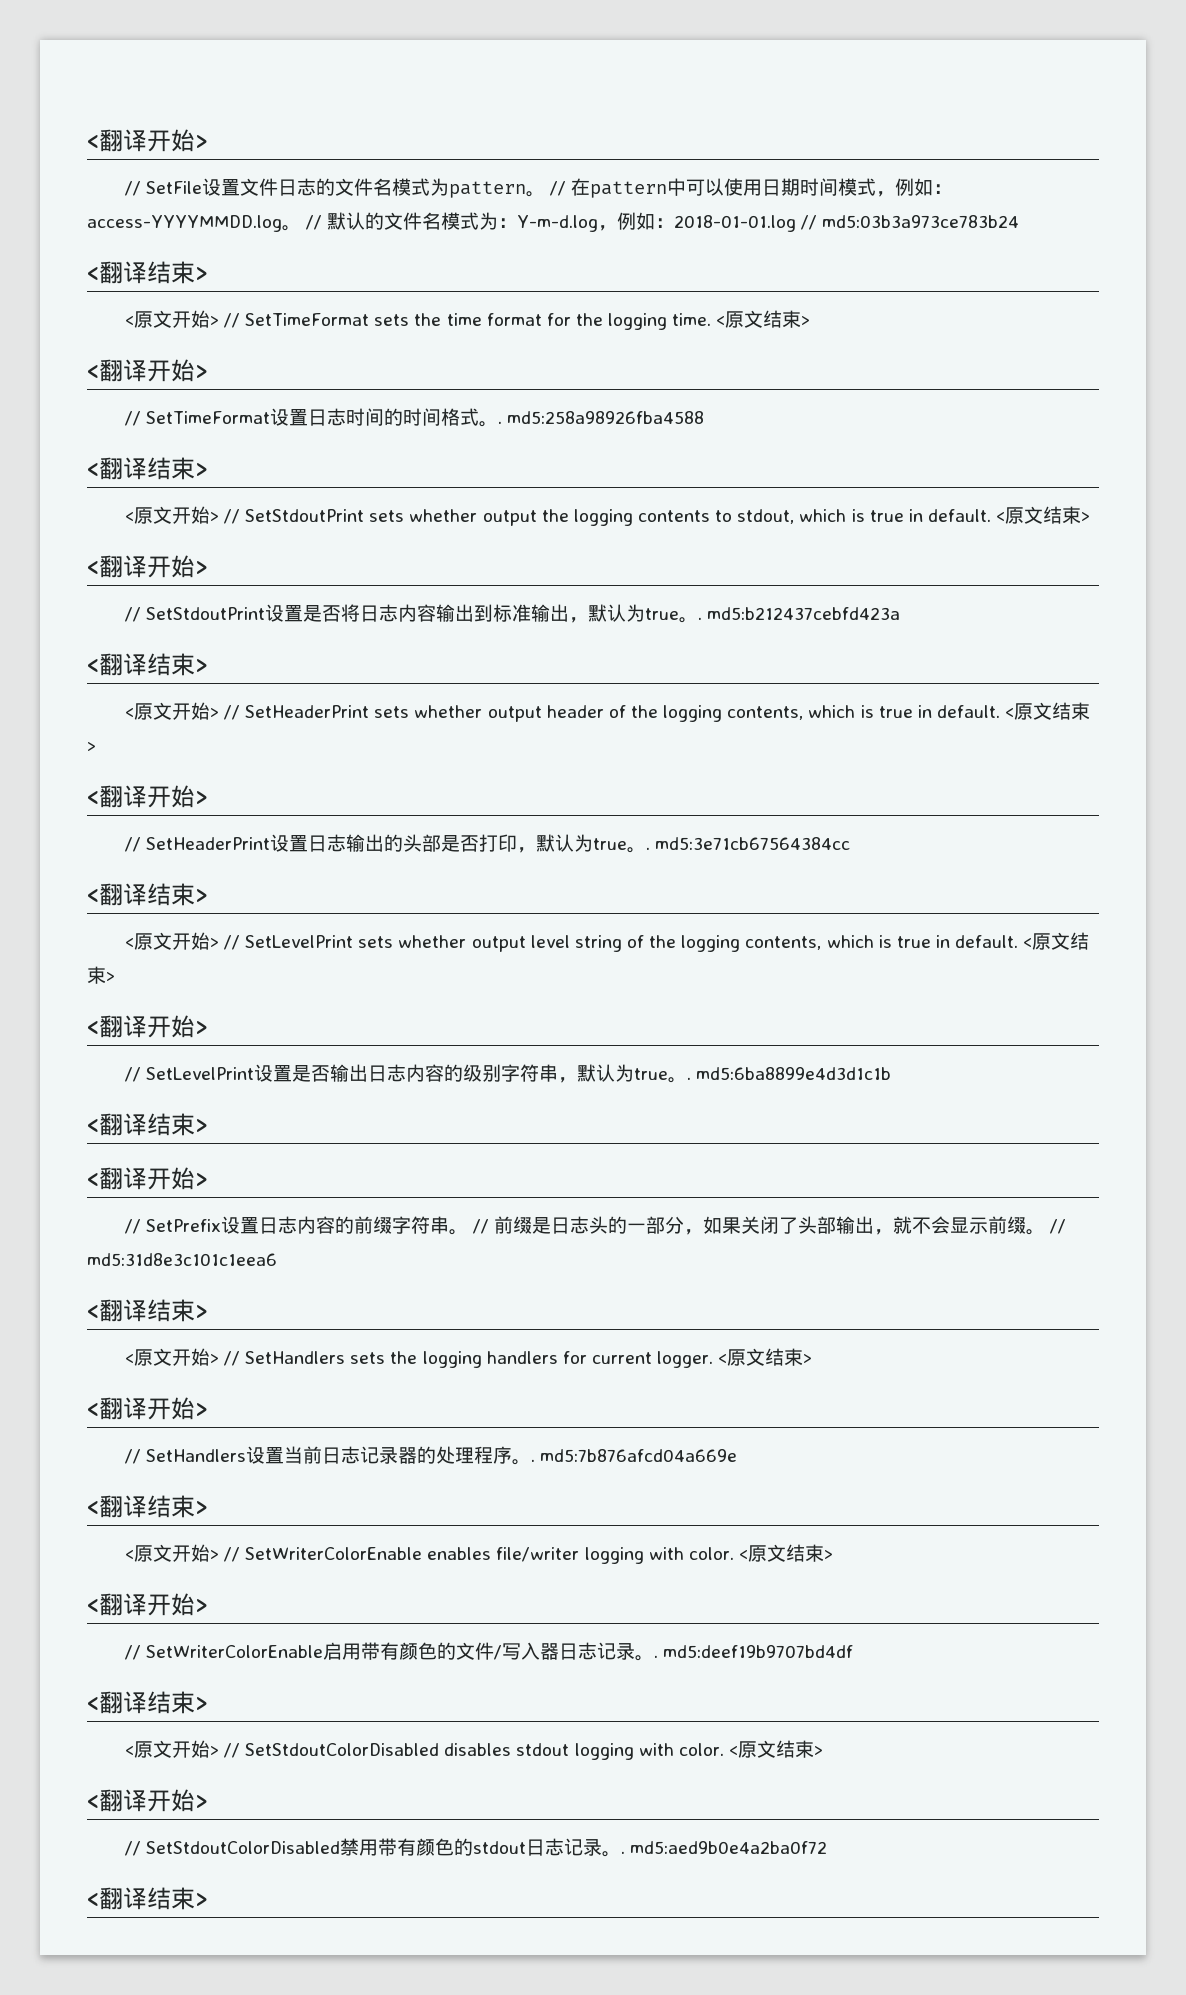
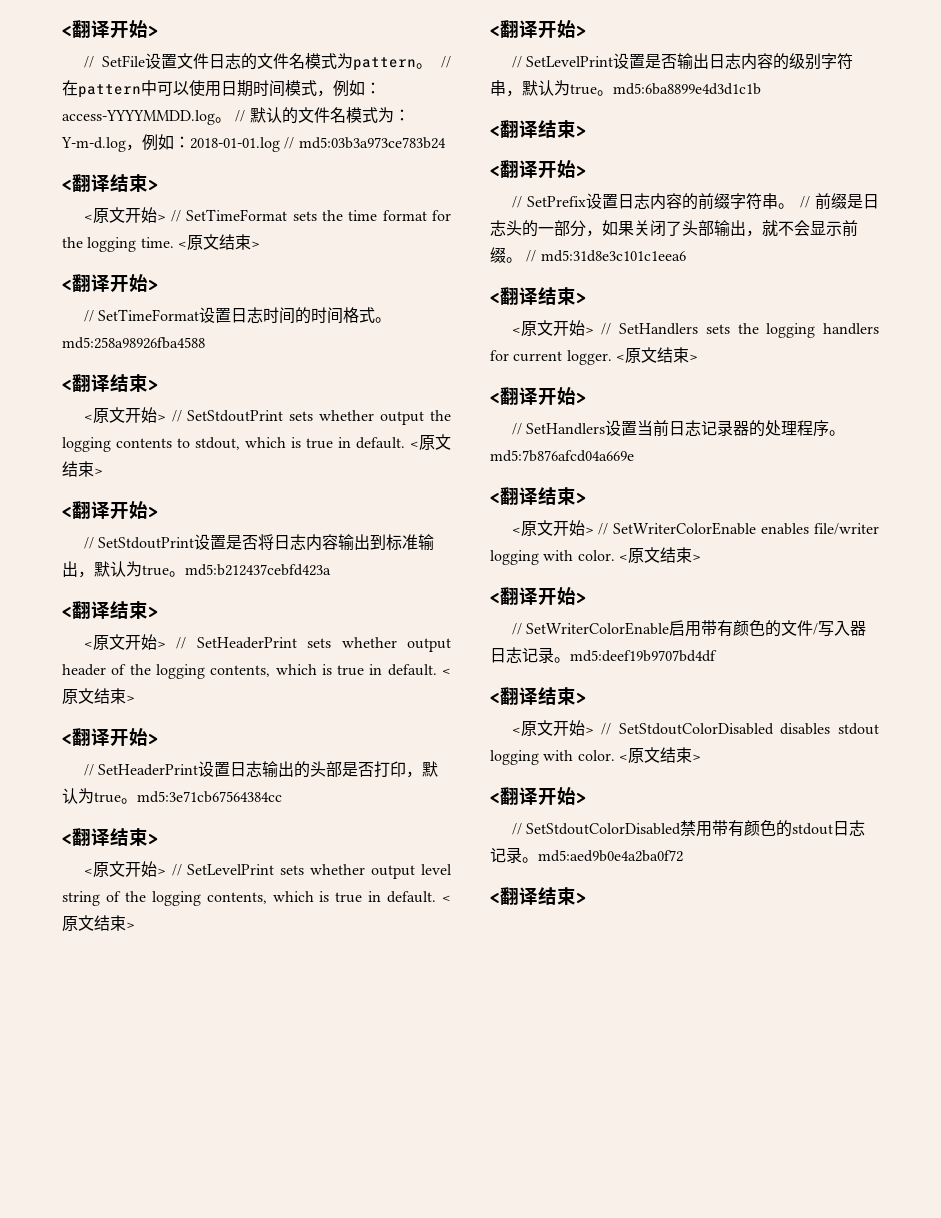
[498,421,503,424] . -> (391, 320) none
[698,617,703,620] . -> (185, 574) none
[646,847,651,850] . -> (137, 801) none
[687,1077,692,1080] . -> (613, 93) none
[531,1459,536,1462] . -> (845, 433) none
[654,1655,659,1658] . -> (570, 660) none
[621,1851,626,1854] . -> (538, 860) none

